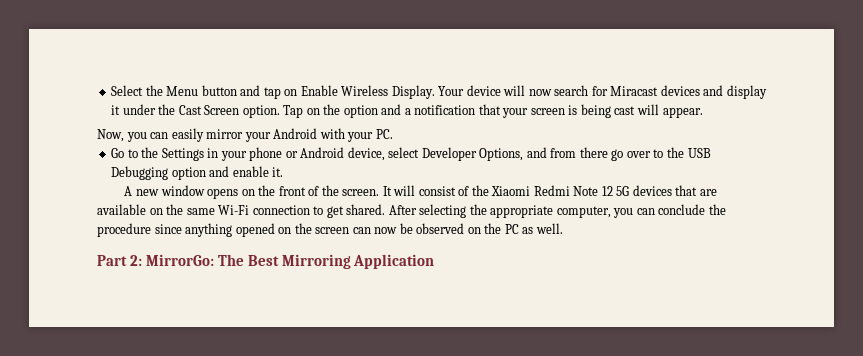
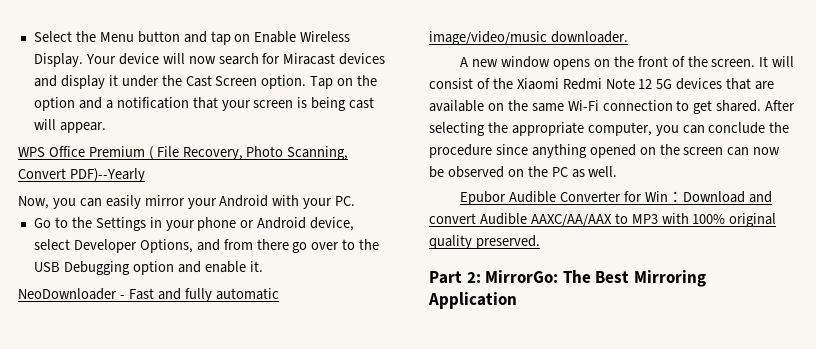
(703, 112) none -> [18,146,349,160] [18,168,145,182] // WPS Office Premium ( File Recovery, Photo Scanning, Convert PDF)--Yearly
(284, 172) none -> [18,288,279,302] [429,31,628,45] // NeoDownloader - Fast and fully automatic image/video/music downloader.
(563, 228) none -> [460,191,772,205] [429,213,777,227] [429,235,540,249] // Epubor Audible Converter for Win：Download and convert Audible AAXC/AA/AAX to MP3 with 100% original quality preserved.

